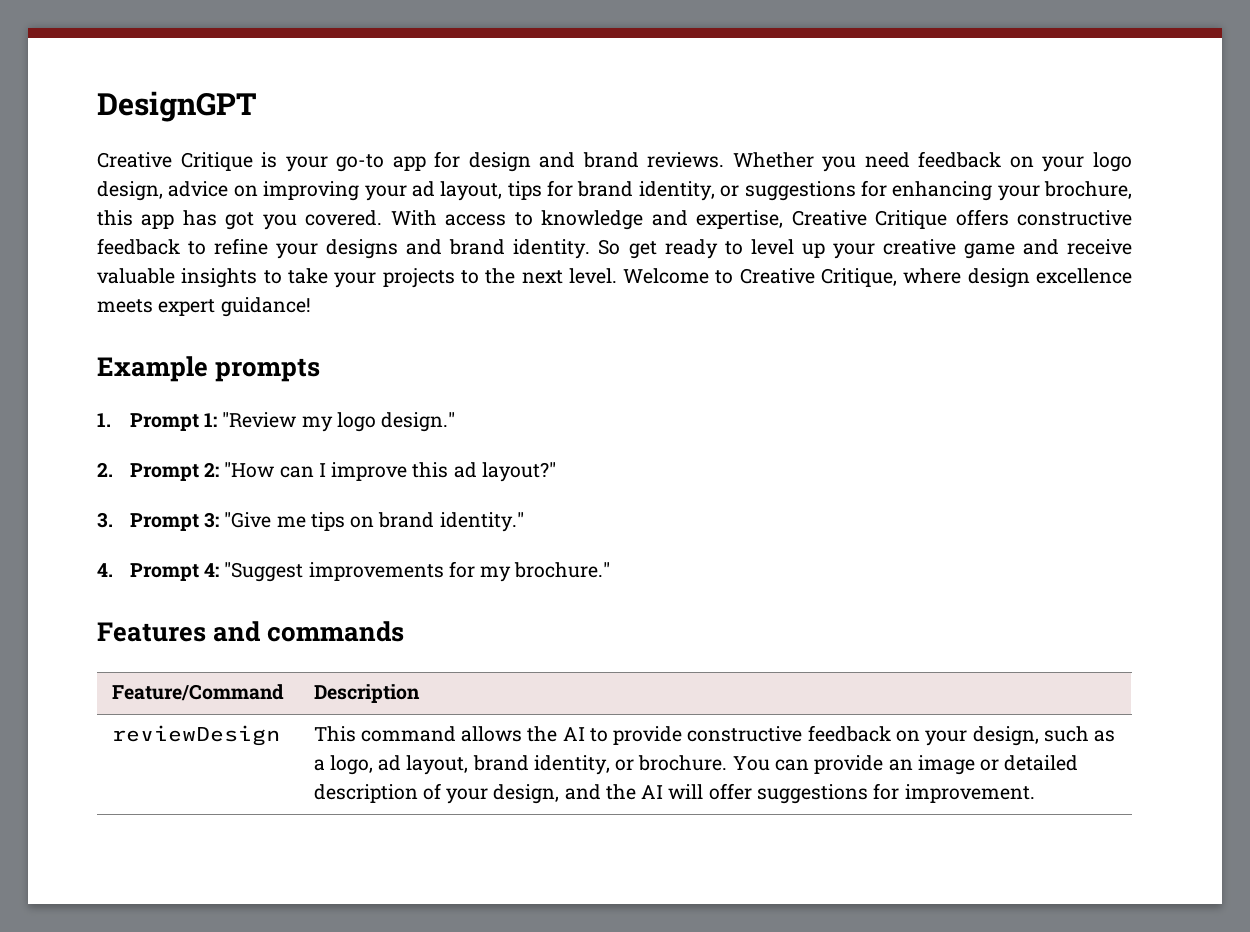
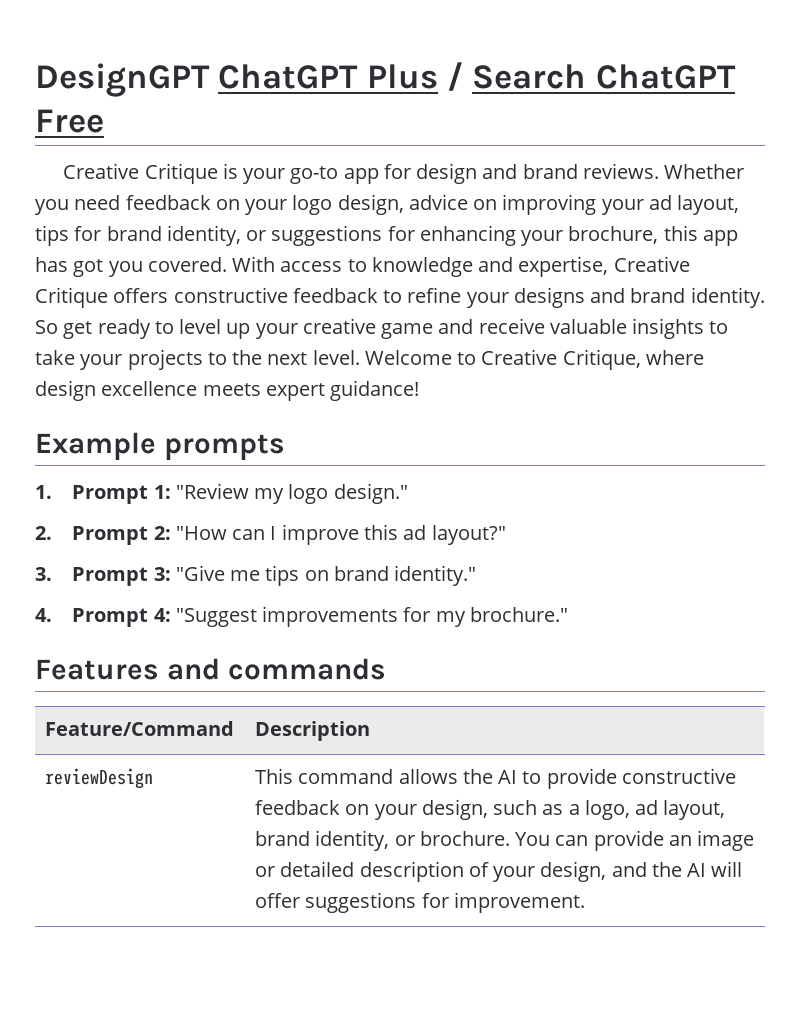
(257, 106) none -> [218,62,736,91] [35,109,104,133] ChatGPT Plus / Search ChatGPT Free

